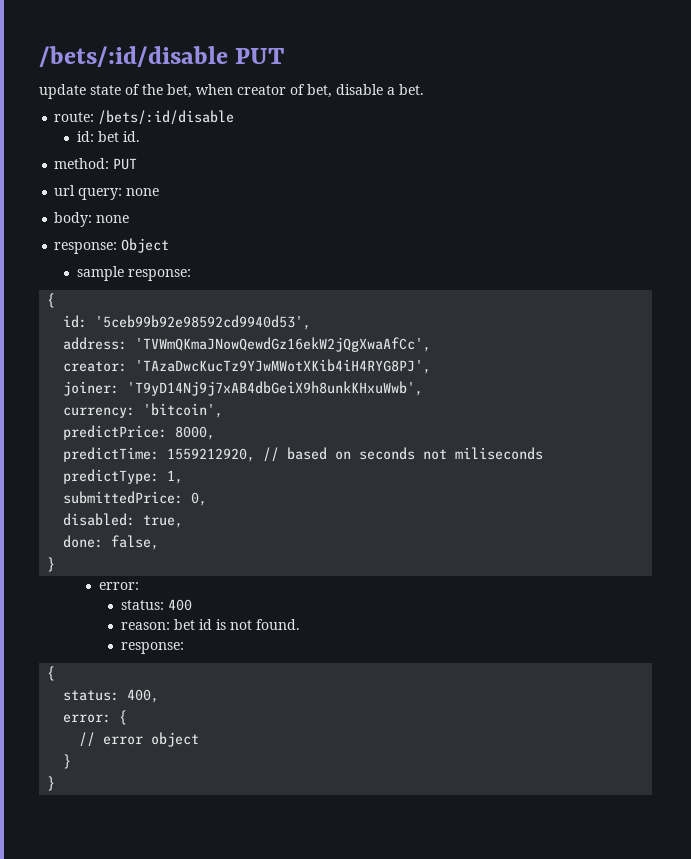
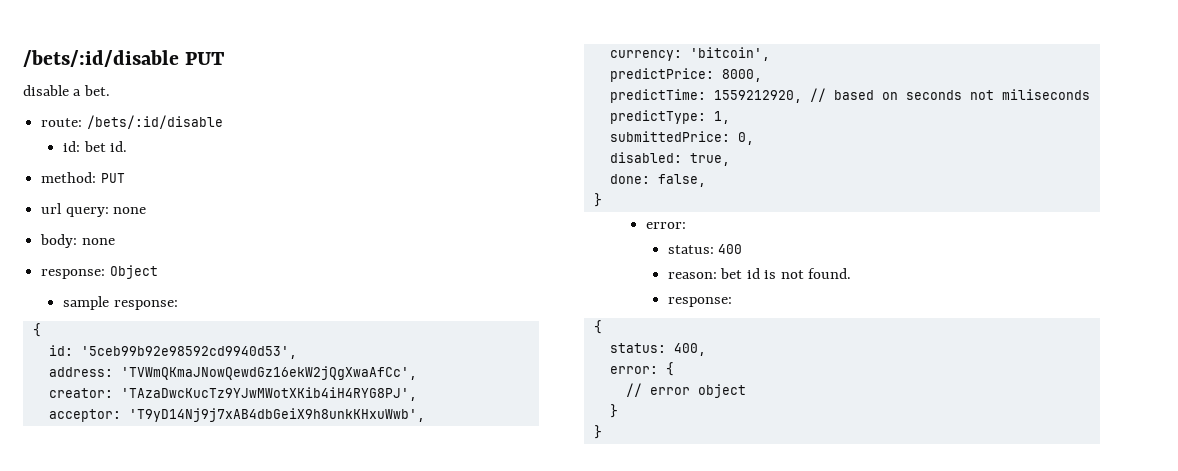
[39,84,332,99] update state of the bet, when creator of bet, -> (226, 58) none
[63,381,120,396] joiner: -> [48,409,121,422] acceptor:

